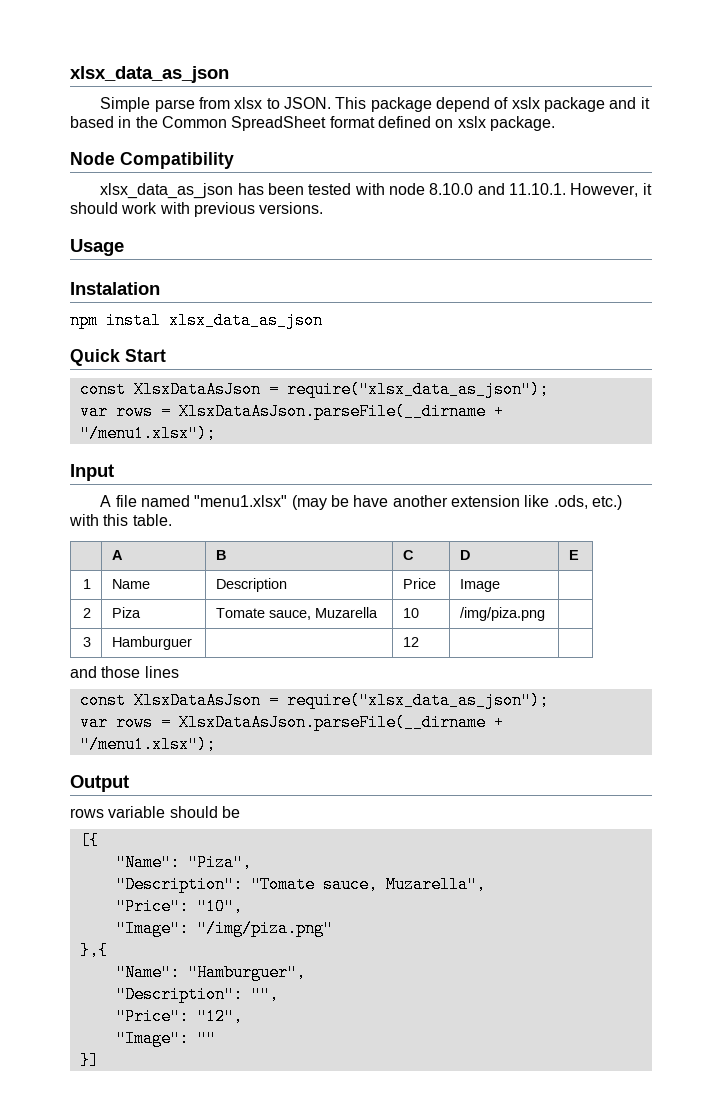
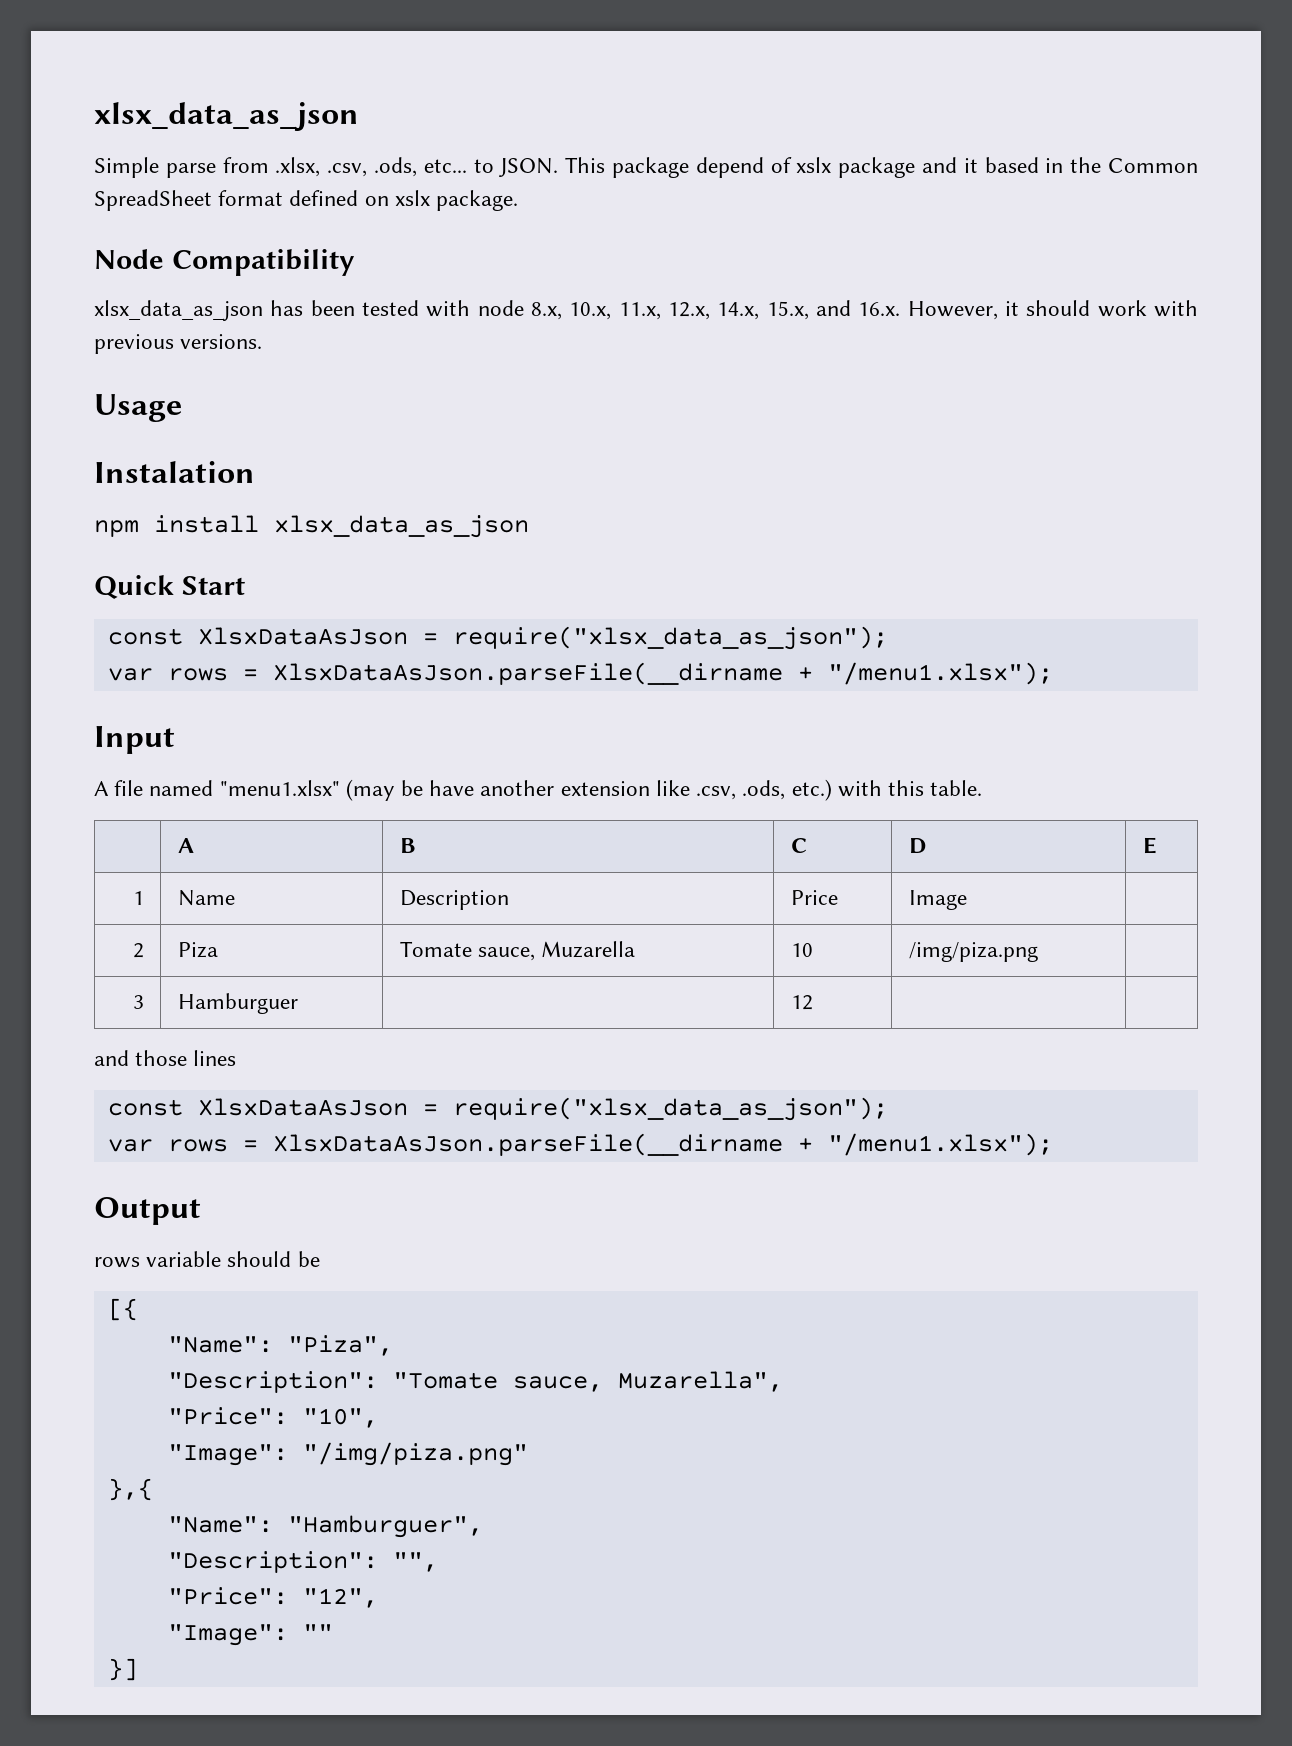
[234,97,263,109] xlsx -> [275,157,467,177] .xlsx, .csv, .ods, etc...
[429,183,566,195] 8.10.0 and 11.10.1. -> [531,300,901,320] 8.x, 10.x, 11.x, 12.x, 14.x, 15.x, and 16.x.
[106,312,161,329] instal -> [154,515,259,533] install
(550, 501) none -> [696,786,737,800] .csv,

